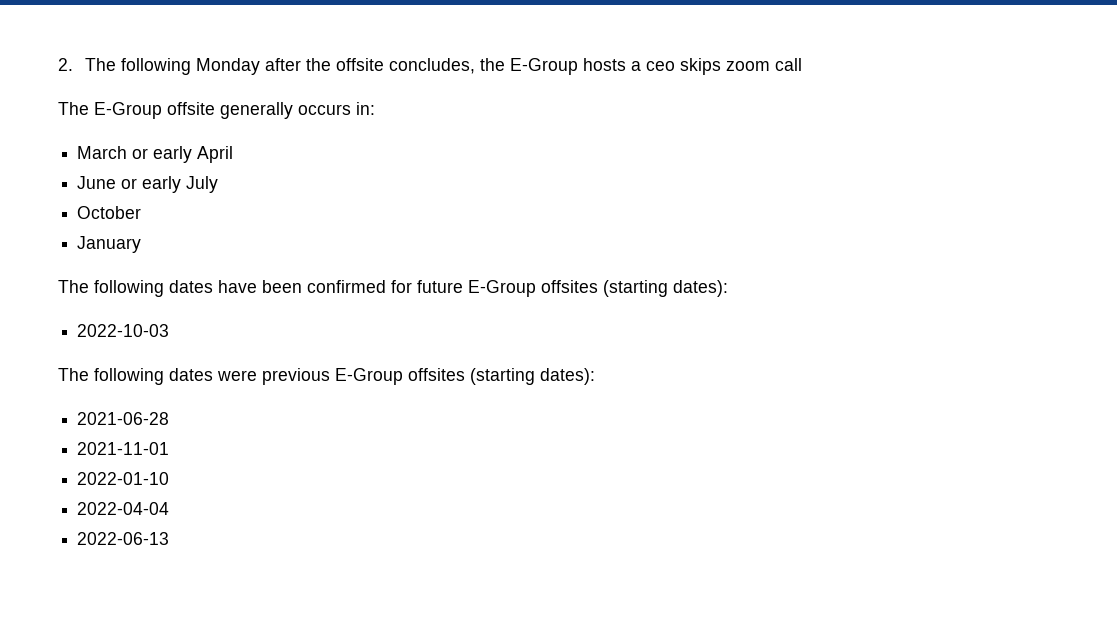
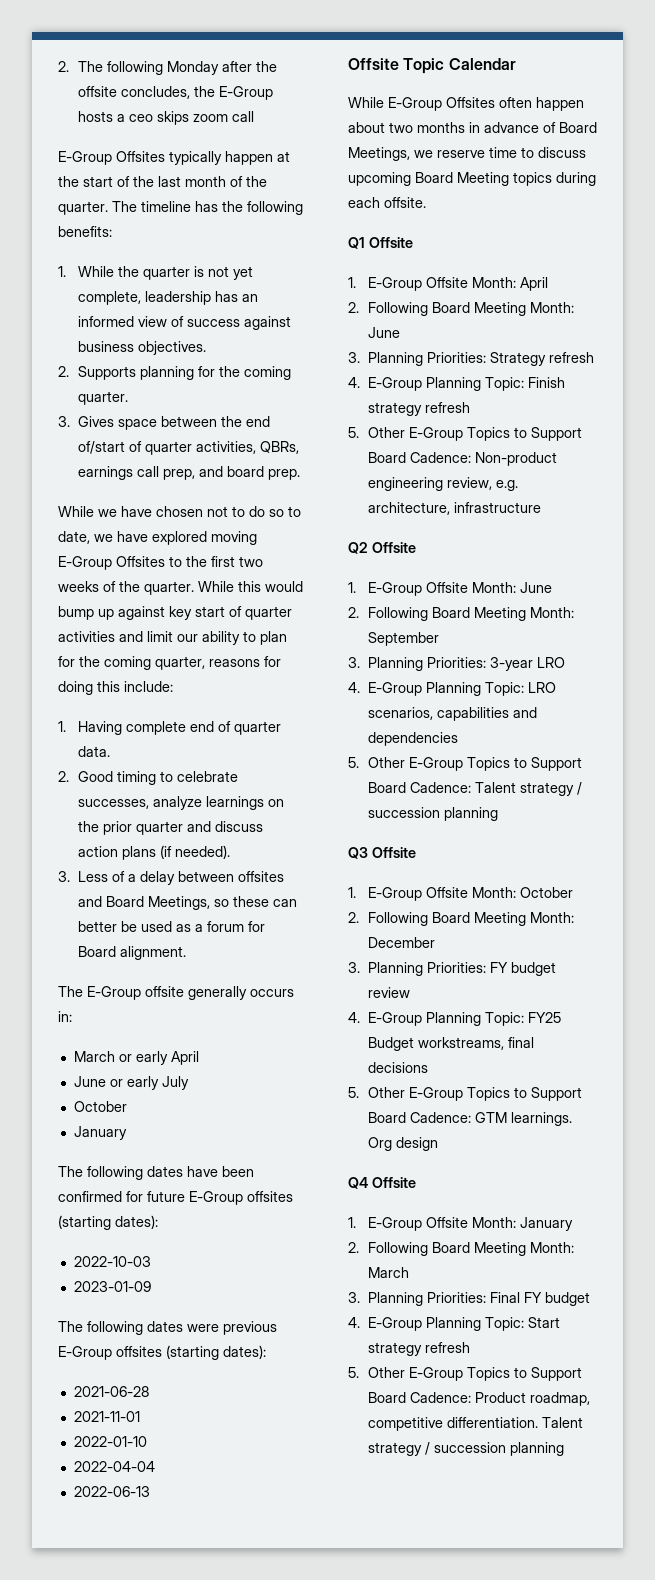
(802, 64) none -> [58,151,290,165] [58,176,267,187] [58,201,303,215] [58,226,112,237] [58,266,254,280] [78,291,259,305] [78,316,292,330] [78,341,207,355] [58,366,292,380] [78,391,129,405] [58,416,271,430] [78,441,300,455] [78,466,301,480] [58,506,301,517] [58,531,257,545] [58,556,263,570] [58,581,303,595] [58,606,292,620] [58,631,287,645] [58,656,281,670] [58,681,173,695] [58,721,282,735] [78,746,111,757] [58,771,239,785] [78,796,285,810] [78,821,264,835] [78,845,231,860] [58,871,285,885] [78,896,298,910] [78,921,266,932] [78,946,187,960] // E-Group Offsites typically happen at the start of the last month of the quarter. The timeline has the following benefits: // 1. While the quarter is not yet complete, leadership has an informed view of success against business objectives. // 2. Supports planning for the coming quarter. // 3. Gives space between the end of/start of quarter activities, QBRs, earnings call prep, and board prep. // While we have chosen not to do so to date, we have explored moving E-Group Offsites to the first two weeks of the quarter. While this would bump up against key start of quarter activities and limit our ability to plan for the coming quarter, reasons for doing this include: // 1. Having complete end of quarter data. // 2. Good timing to celebrate successes, analyze learnings on the prior quarter and discuss action plans (if needed). // 3. Less of a delay between offsites and Board Meetings, so these can better be used as a forum for Board alignment.
(170, 330) none -> [73,1281,151,1292] // 2023-01-09
(170, 538) none -> [348,58,516,74] [348,97,584,111] [348,122,597,133] [348,147,586,161] [348,172,596,186] [348,197,426,208] [348,237,413,249] [348,277,549,291] [348,302,575,316] [368,327,401,338] [348,352,595,366] [348,377,566,391] [368,402,471,416] [348,427,583,441] [368,452,558,466] [368,477,519,491] [368,502,542,515] [348,542,416,554] [348,582,553,596] [348,607,575,621] [368,632,440,646] [348,657,566,671] [348,682,557,696] [368,707,538,721] [368,732,459,746] [348,757,583,771] [368,782,583,796] [368,807,499,821] [348,847,416,859] [348,887,574,901] [348,912,575,926] [368,937,436,948] [348,962,557,976] [368,987,411,998] [348,1012,562,1026] [368,1037,535,1051] [368,1062,429,1073] [348,1087,583,1101] [368,1112,573,1126] [368,1137,439,1151] [348,1177,416,1189] [348,1217,574,1231] [348,1242,575,1256] [368,1267,410,1278] [348,1292,591,1306] [348,1317,561,1331] [368,1342,471,1356] [348,1367,583,1381] [368,1392,591,1406] [368,1417,584,1431] [368,1442,565,1456] // Offsite Topic Calendar // While E-Group Offsites often happen about two months in advance of Board Meetings, we reserve time to discuss upcoming Board Meeting topics during each offsite. // Q1 Offsite // 1. E-Group Offsite Month: April // 2. Following Board Meeting Month: June // 3. Planning Priorities: Strategy refresh // 4. E-Group Planning Topic: Finish strategy refresh // 5. Other E-Group Topics to Support Board Cadence: Non-product engineering review, e.g. architecture, infrastructure // Q2 Offsite // 1. E-Group Offsite Month: June // 2. Following Board Meeting Month: September // 3. Planning Priorities: 3-year LRO // 4. E-Group Planning Topic: LRO scenarios, capabilities and dependencies // 5. Other E-Group Topics to Support Board Cadence: Talent strategy / succession planning // Q3 Offsite // 1. E-Group Offsite Month: October // 2. Following Board Meeting Month: December // 3. Planning Priorities: FY budget review // 4. E-Group Planning Topic: FY25 Budget workstreams, final decisions // 5. Other E-Group Topics to Support Board Cadence: GTM learnings. Org design // Q4 Offsite // 1. E-Group Offsite Month: January // 2. Following Board Meeting Month: March // 3. Planning Priorities: Final FY budget // 4. E-Group Planning Topic: Start strategy refresh // 5. Other E-Group Topics to Support Board Cadence: Product roadmap, competitive differentiation. Talent strategy / succession planning

